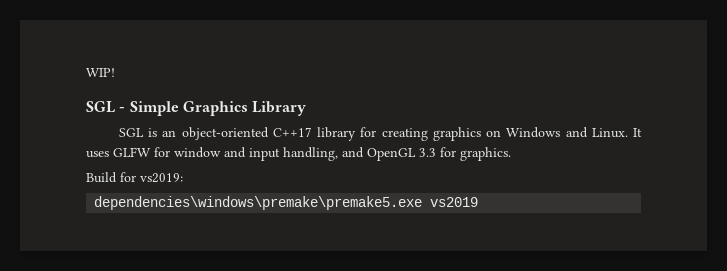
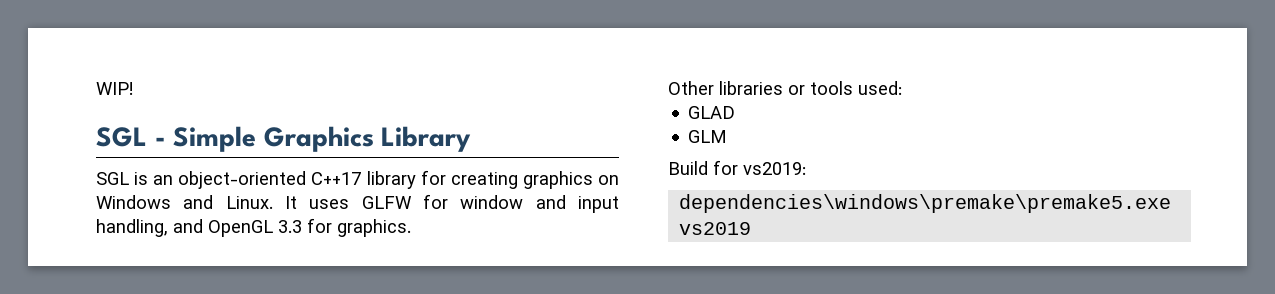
(511, 154) none -> [668,81,902,95] [688,106,736,119] [688,130,728,143] // Other libraries or tools used: // GLAD // GLM

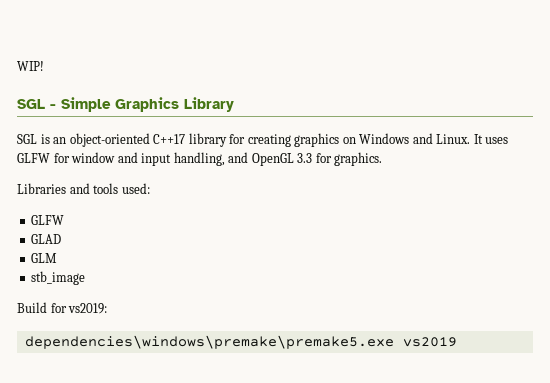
[668,81,805,95] Other libraries or -> [17,183,90,194] Libraries and
(902, 88) none -> [31,215,65,225] // GLFW
(728, 136) none -> [31,271,86,285] // stb_image

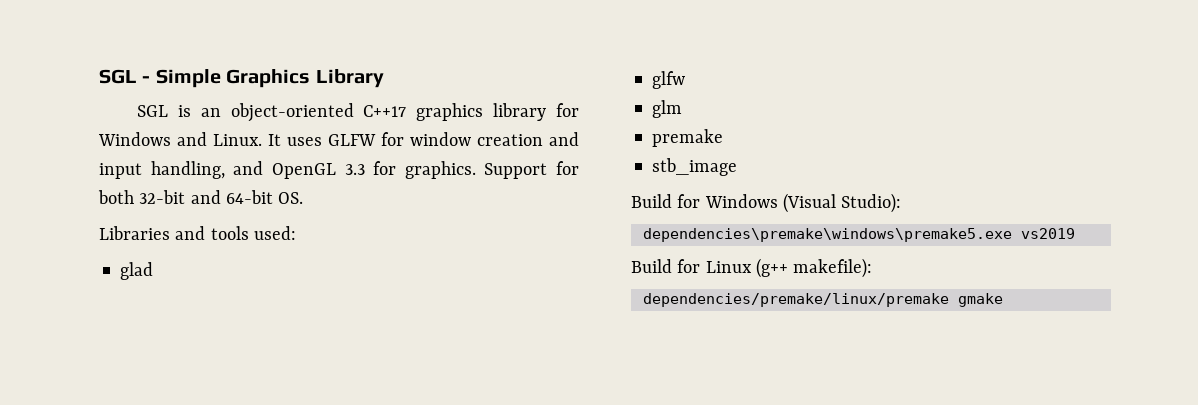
[17,61,44,71] WIP! // -> (99, 76) none
(186, 139) none -> [416,103,484,121] graphics
[247,133,356,147] creating graphics on -> (579, 110) none
(116, 157) none -> [477,134,543,146] creation
(383, 159) none -> [484,161,579,179] [98,190,304,204] Support for both 32-bit and 64-bit OS.
[31,215,65,225] [31,234,62,244] [31,253,58,263] GLFW // GLAD // GLM -> [120,262,154,280] [652,71,686,89] [652,100,683,118] [652,129,724,147] glad // glfw // glm // premake
[68,303,108,314] [24,335,457,349] vs2019: // dependencies\windows\premake\premake5.exe vs2019 -> [704,193,902,213] [642,228,1075,242] [631,258,873,278] [642,293,1003,307] Windows (Visual Studio): // dependencies\premake\windows\premake5.exe vs2019 // Build for Linux (g++ makefile): // dependencies/premake/linux/premake gmake

